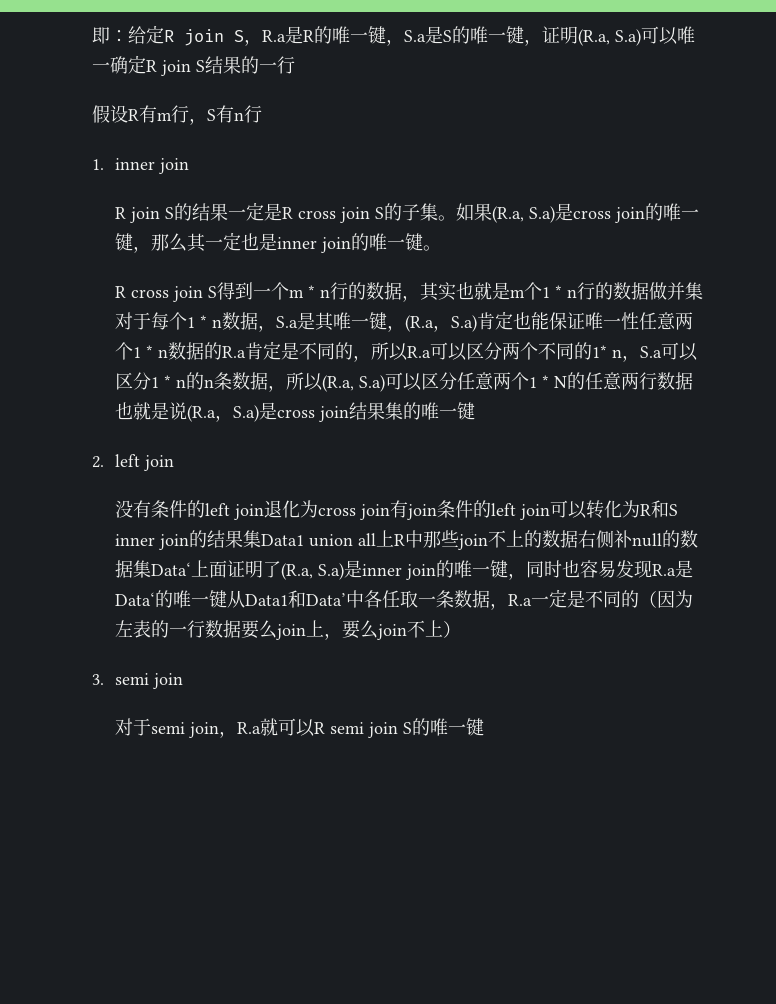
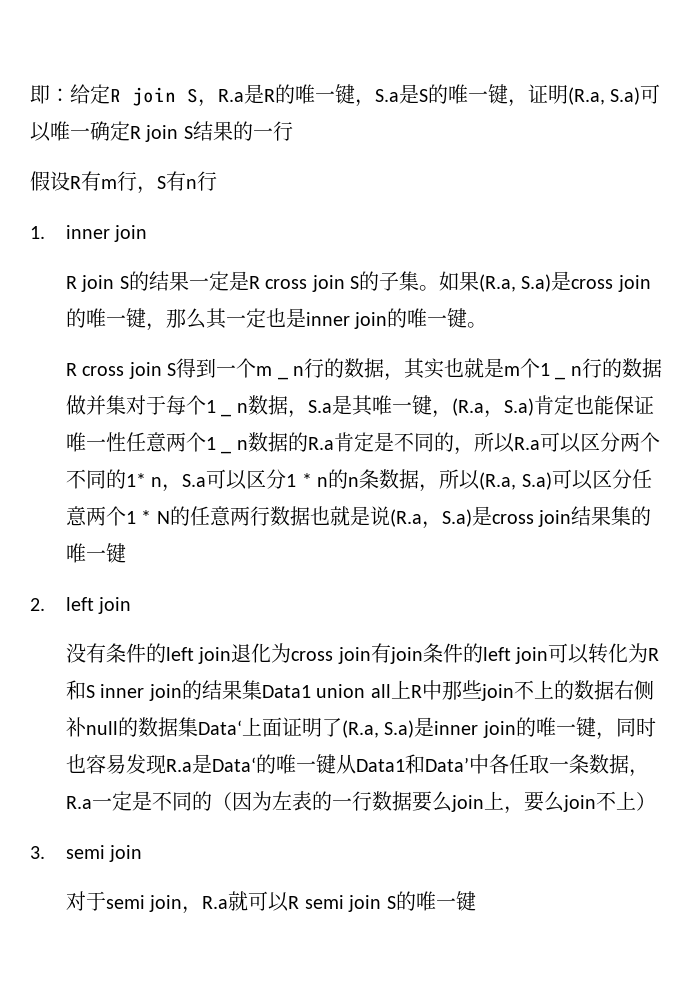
[308,285,316,298] * -> [277,376,288,380] _
[555,285,563,298] * -> [555,376,566,380] _
[200,315,208,328] * -> [221,413,232,417] _
[146,345,154,358] * -> [221,450,232,454] _

